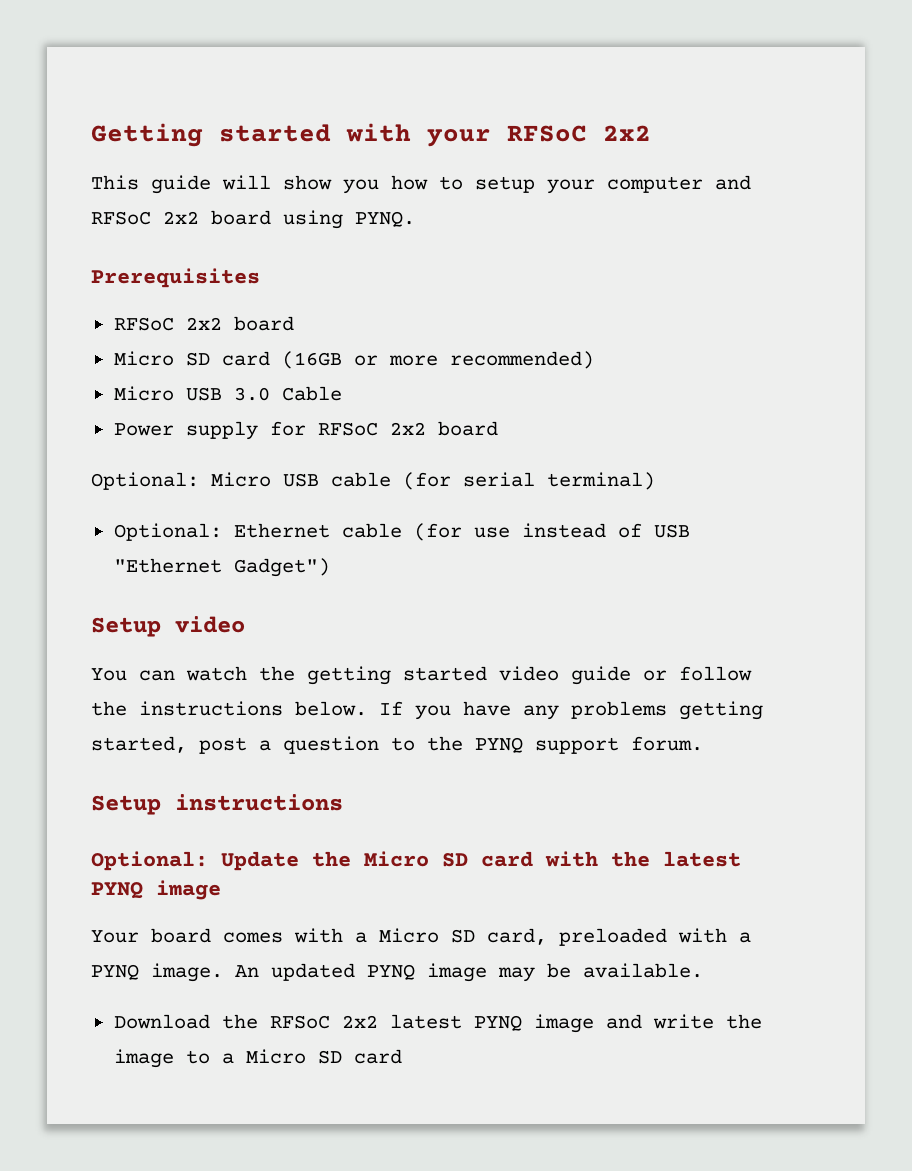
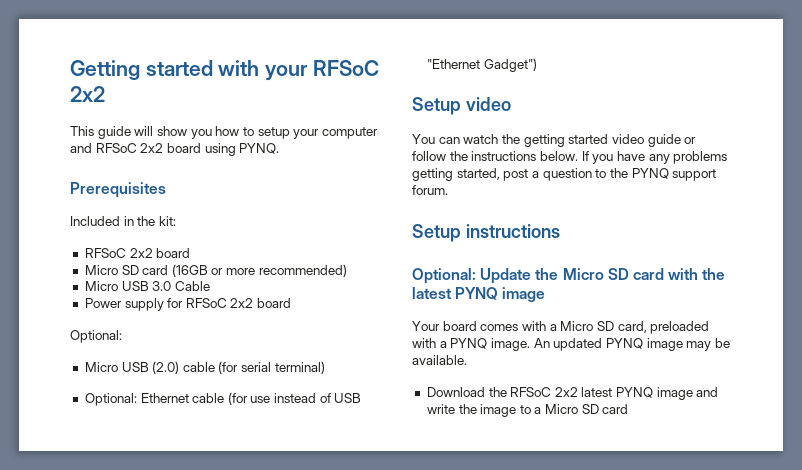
(260, 278) none -> [70,216,176,226] // Included in the kit:
[211,472,319,487] Micro USB -> [84,361,180,374] // Micro USB (2.0)

